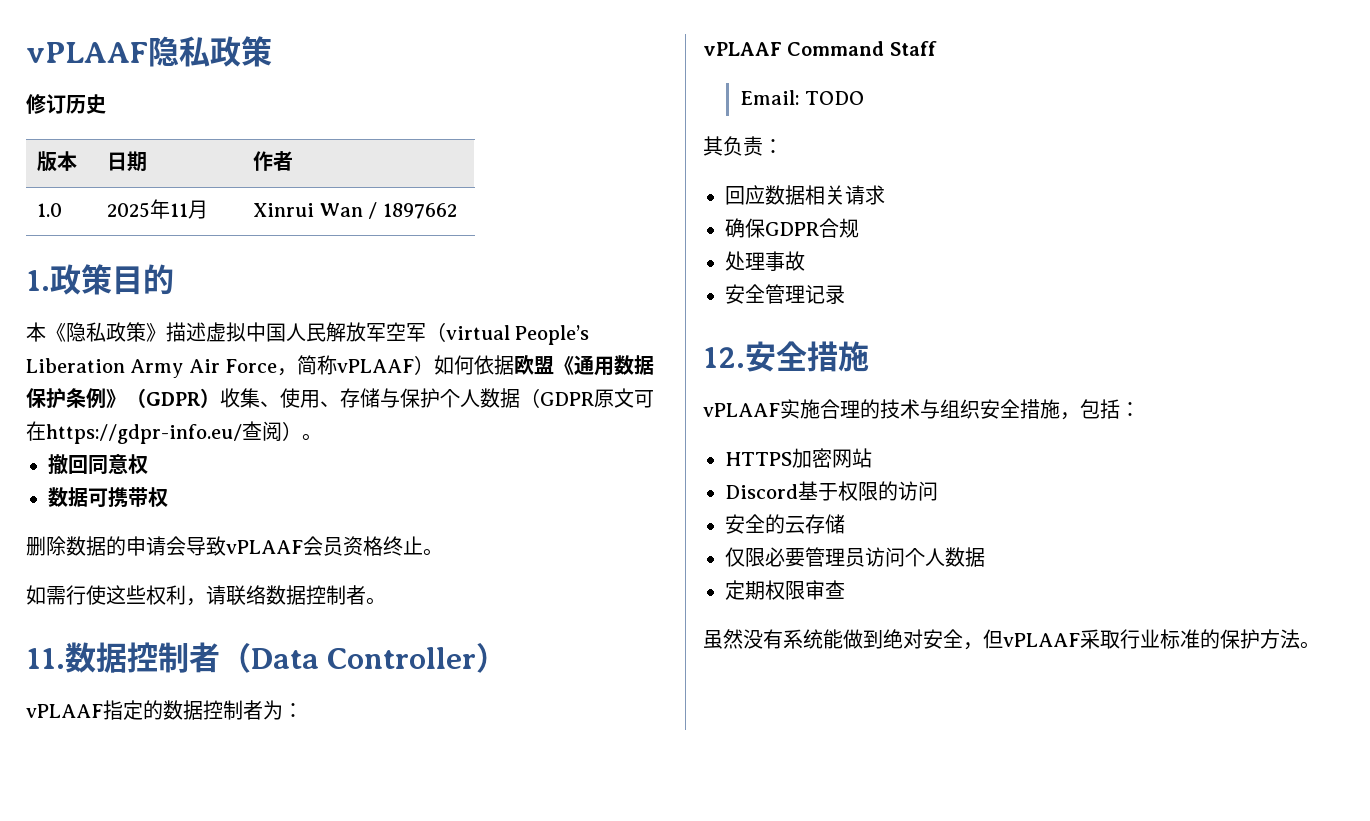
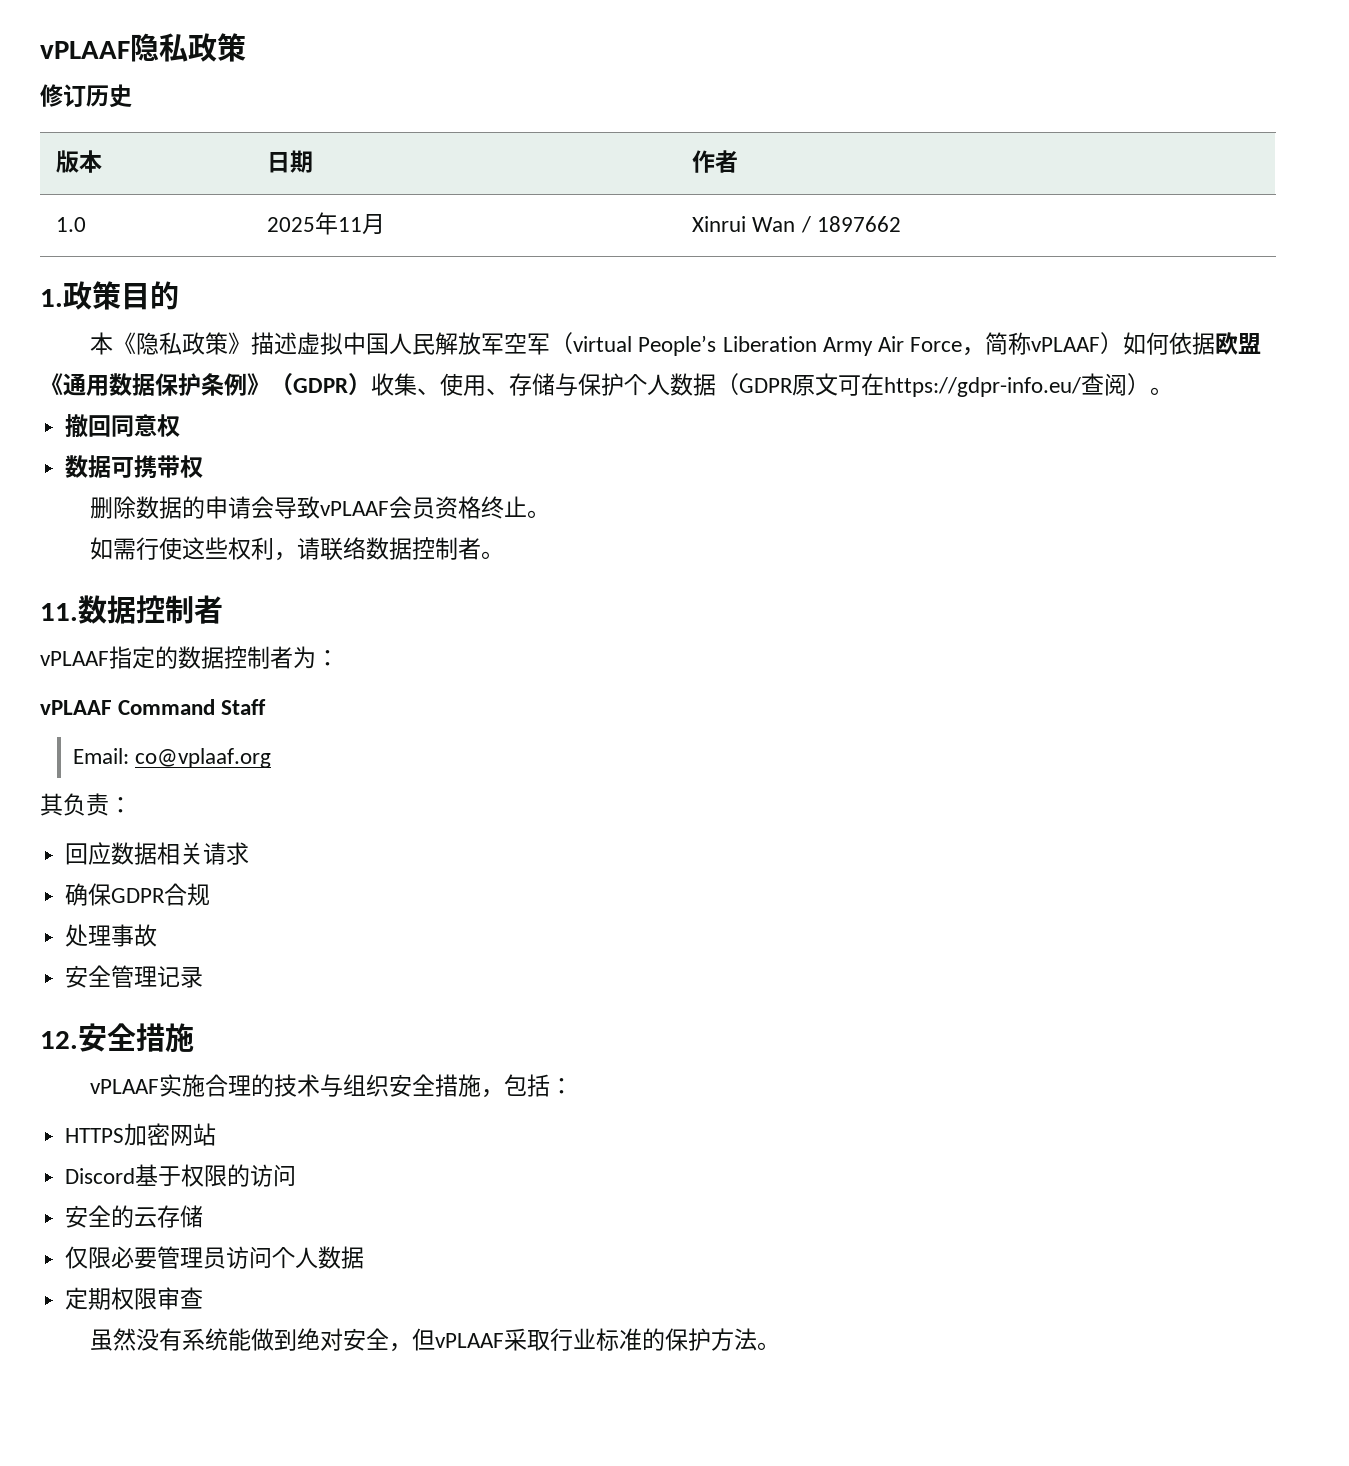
[220,643,508,673] （Data Controller） -> (223, 609) none
[804,91,864,105] TODO -> [135,748,272,768] co@vplaaf.org

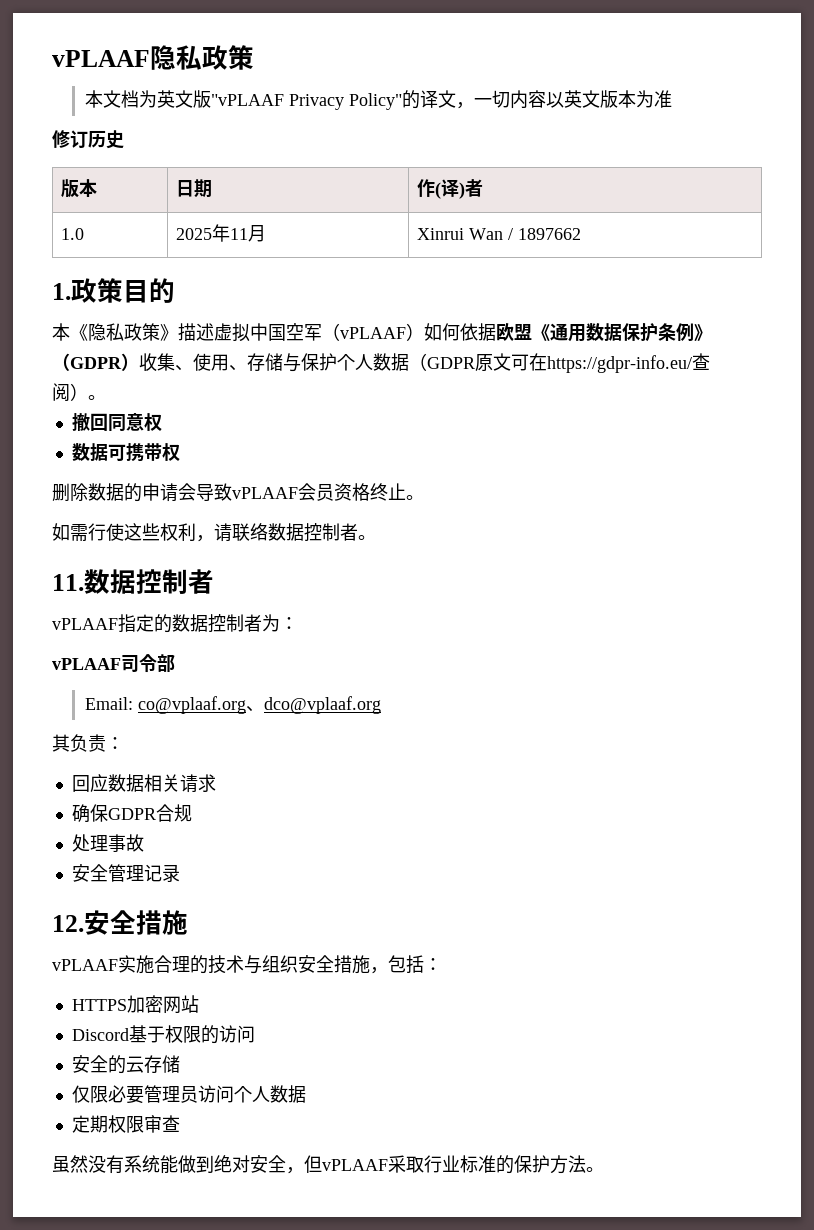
(246, 47) none -> [84,90,672,110] // 本文档为英文版"vPLAAF Privacy Policy"的译文，一切内容以英文版本为准
(716, 161) none -> [434,179,465,199] (译)
[389,332,1032,356] 人民解放军空军（virtual People’s Liberation Army Air Force，简称 -> [286,323,340,341] 空军（
[118,699,267,715] Command Staff -> [121,654,175,673] 司令部
(272, 758) none -> [245,696,381,714] 、dco@vplaaf.org

